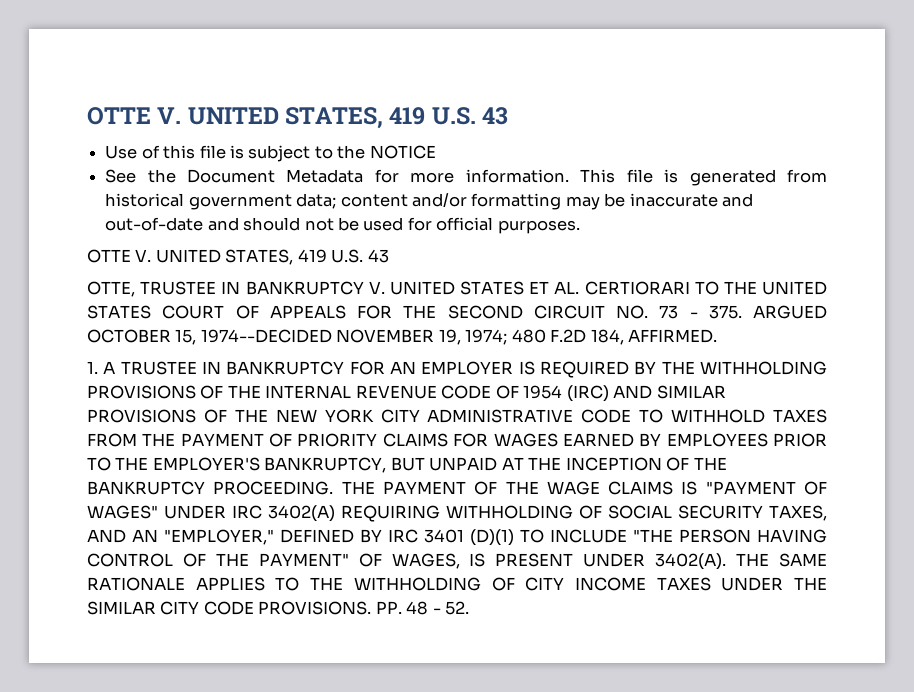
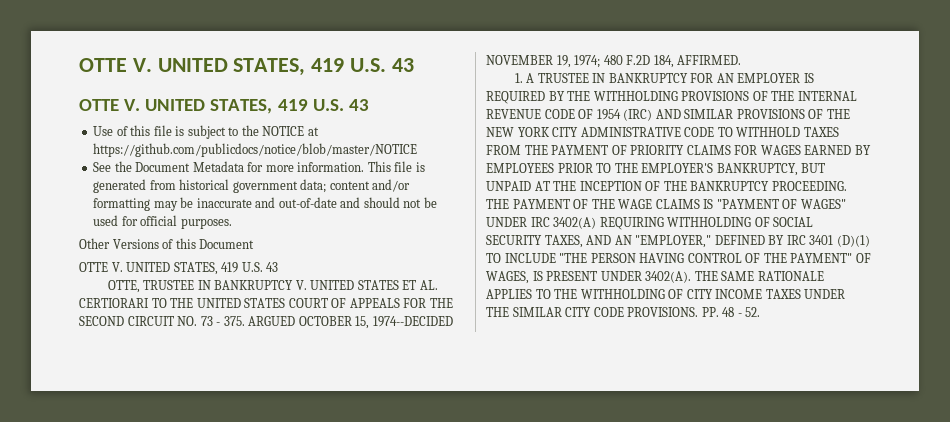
[87,107,509,129] OTTE V. UNITED STATES, 419 U.S. 43 -> [79,58,414,76] [79,99,369,114] OTTE V. UNITED STATES, 419 U.S. 43 // OTTE V. UNITED STATES, 419 U.S. 43
(436, 152) none -> [307,127,319,136] [93,143,418,157] at https://github.com/publicdocs/notice/blob/master/NOTICE
(580, 227) none -> [79,238,255,249] // Other Versions of this Document

